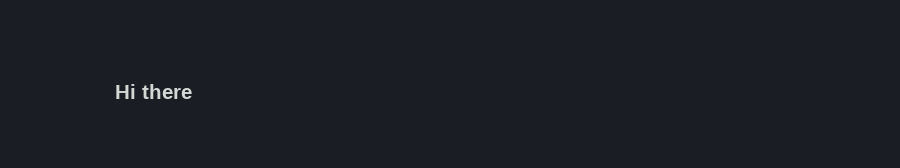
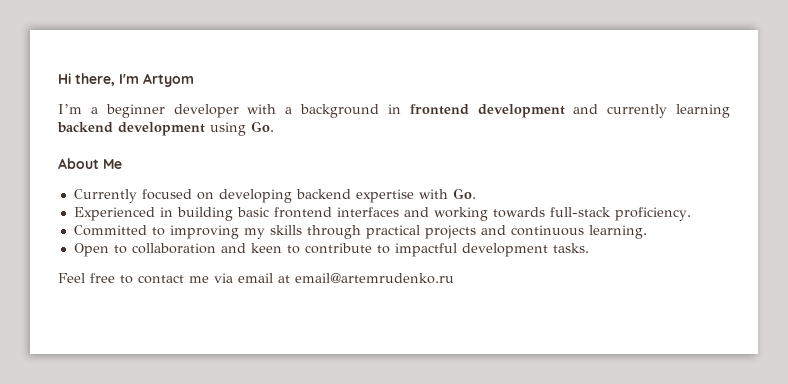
[142,84,192,99] there -> [75,73,194,87] [58,104,730,118] [57,121,274,136] [58,158,122,169] [73,188,476,203] [73,207,691,221] [73,225,647,239] [73,243,589,257] [58,273,454,284] there, I'm Artyom // I’m a beginner developer with a background in frontend development and currently learning backend development using Go. // About Me // Currently focused on developing backend expertise with Go. // Experienced in building basic frontend interfaces and working towards full-stack proficiency. // Committed to improving my skills through practical projects and continuous learning. // Open to collaboration and keen to contribute to impactful development tasks. // Feel free to contact me via email at email@artemrudenko.ru

